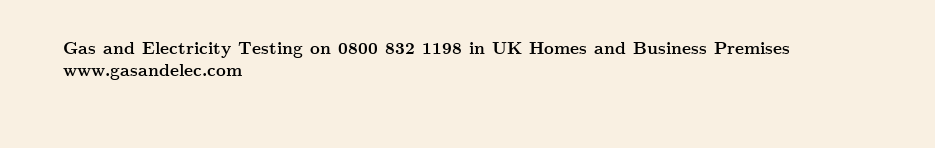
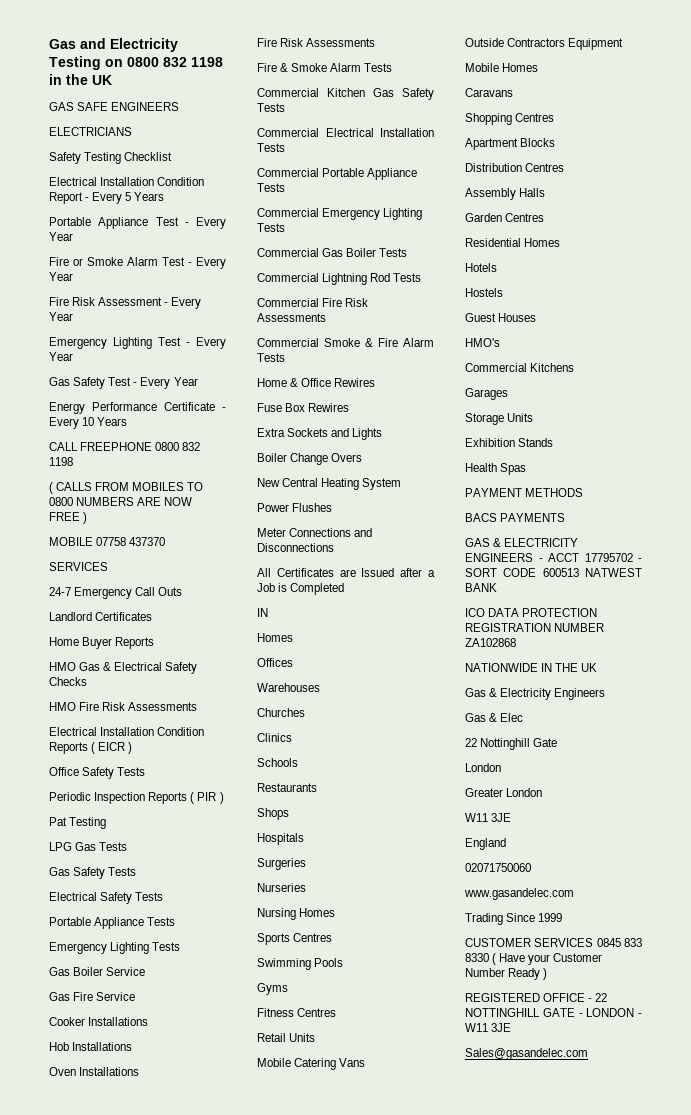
[492,42,790,54] [63,64,242,80] UK Homes and Business Premises www.gasandelec.com -> [66,74,112,85] [49,102,180,111] [49,127,132,136] [49,152,173,164] [49,177,205,186] [49,192,165,204] [49,217,226,229] [49,232,73,241] [49,257,226,269] [49,272,73,281] [49,297,202,309] [49,312,73,321] [49,337,226,349] [49,352,73,361] [49,377,198,389] [49,402,226,414] [49,417,128,429] [49,442,201,451] [49,457,73,466] [49,482,204,494] [49,497,193,506] [49,512,88,524] [49,537,166,546] [49,562,108,571] [49,587,183,599] [49,612,153,621] [49,637,155,649] [49,662,198,674] [49,677,87,686] [49,702,198,711] [49,727,205,736] [49,742,133,754] [49,767,146,779] [49,792,224,804] [49,817,107,829] [49,842,128,851] [49,867,137,879] [49,892,164,904] [49,917,176,929] [49,942,181,954] [49,967,146,976] [49,992,136,1001] [49,1017,149,1026] [49,1042,133,1051] [49,1067,140,1076] [257,38,376,47] [257,63,393,72] [257,88,434,100] [257,103,285,112] [257,128,434,137] [257,143,285,152] [257,168,418,180] [257,183,285,192] [257,208,423,220] [257,223,285,232] [257,248,408,257] [257,273,422,285] [257,298,369,307] [257,313,326,322] [257,338,434,347] [257,353,285,362] [257,378,376,387] [257,403,350,412] [257,428,383,440] [257,453,363,465] [257,478,402,490] [257,503,333,512] [257,528,373,537] [257,543,334,552] [257,568,435,577] [257,583,345,595] [257,608,268,617] [257,633,293,642] [257,658,293,667] [257,683,320,692] [257,708,305,717] [257,733,292,742] [257,758,298,767] [257,783,317,792] [257,808,289,820] [257,833,304,845] [257,858,306,870] [257,883,306,892] [257,908,336,920] [257,933,333,945] [257,958,344,970] [257,983,288,995] [257,1008,337,1017] [257,1033,316,1042] [257,1058,366,1070] [465,38,624,50] [465,63,539,72] [465,88,513,97] [465,113,555,125] [465,138,556,150] [465,163,565,172] [465,188,546,200] [465,213,545,222] [465,238,561,247] [465,263,497,272] [465,288,503,297] [465,313,537,322] [465,338,500,347] [465,363,575,372] [465,388,508,400] [465,413,534,425] [465,438,554,447] [465,463,527,475] [465,488,584,497] [465,513,566,522] [465,538,579,547] [465,553,642,562] [465,568,642,577] [465,583,497,592] [465,608,598,617] [465,623,605,632] [465,638,516,647] [465,663,598,672] [465,688,606,700] [465,713,524,722] [465,738,558,750] [465,763,501,772] [465,788,543,797] [465,813,512,822] [465,838,506,850] [465,863,531,872] [464,888,574,900] [465,913,563,925] [465,938,642,947] [465,953,603,965] [465,968,548,980] [465,993,608,1002] [465,1008,642,1017] [465,1023,512,1032] [465,1048,588,1060] the UK // GAS SAFE ENGINEERS // ELECTRICIANS // Safety Testing Checklist // Electrical Installation Condition Report - Every 5 Years // Portable Appliance Test - Every Year // Fire or Smoke Alarm Test - Every Year // Fire Risk Assessment - Every Year // Emergency Lighting Test - Every Year // Gas Safety Test - Every Year // Energy Performance Certificate - Every 10 Years // CALL FREEPHONE 0800 832 1198 // ( CALLS FROM MOBILES TO 0800 NUMBERS ARE NOW FREE ) // MOBILE 07758 437370 // SERVICES // 24-7 Emergency Call Outs // Landlord Certificates // Home Buyer Reports // HMO Gas & Electrical Safety Checks // HMO Fire Risk Assessments // Electrical Installation Condition Reports ( EICR ) // Office Safety Tests // Periodic Inspection Reports ( PIR ) // Pat Testing // LPG Gas Tests // Gas Safety Tests // Electrical Safety Tests // Portable Appliance Tests // Emergency Lighting Tests // Gas Boiler Service // Gas Fire Service // Cooker Installations // Hob Installations // Oven Installations // Fire Risk Assessments // Fire & Smoke Alarm Tests // Commercial Kitchen Gas Safety Tests // Commercial Electrical Installation Tests // Commercial Portable Appliance Tests // Commercial Emergency Lighting Tests // Commercial Gas Boiler Tests // Commercial Lightning Rod Tests // Commercial Fire Risk Assessments // Commercial Smoke & Fire Alarm Tests // Home & Office Rewires // Fuse Box Rewires // Extra Sockets and Lights // Boiler Change Overs // New Central Heating System // Power Flushes // Meter Connections and Disconnections // All Certificates are Issued after a Job is Completed // IN // Homes // Offices // Warehouses // Churches // Clinics // Schools // Restaurants // Shops // Hospitals // Surgeries // Nurseries // Nursing Homes // Sports Centres // Swimming Pools // Gyms // Fitness Centres // Retail Units // Mobile Catering Vans // Outside Contractors Equipment // Mobile Homes // Caravans // Shopping Centres // Apartment Blocks // Distribution Centres // Assembly Halls // Garden Centres // Residential Homes // Hotels // Hostels // Guest Houses // HMO's // Commercial Kitchens // Garages // Storage Units // Exhibition Stands // Health Spas // PAYMENT METHODS // BACS PAYMENTS // GAS & ELECTRICITY ENGINEERS - ACCT 17795702 - SORT CODE 600513 NATWEST BANK // ICO DATA PROTECTION REGISTRATION NUMBER ZA102868 // NATIONWIDE IN THE UK // Gas & Electricity Engineers // Gas & Elec // 22 Nottinghill Gate // London // Greater London // W11 3JE // England // 02071750060 // www.gasandelec.com // Trading Since 1999 // CUSTOMER SERVICES 0845 833 8330 ( Have your Customer Number Ready ) // REGISTERED OFFICE - 22 NOTTINGHILL GATE - LONDON - W11 3JE // Sales@gasandelec.com

